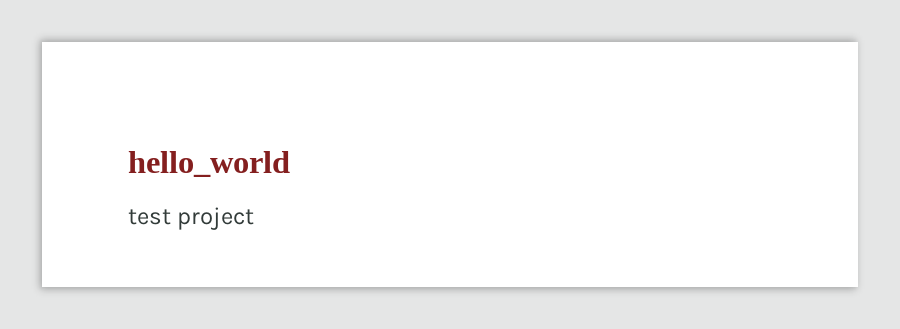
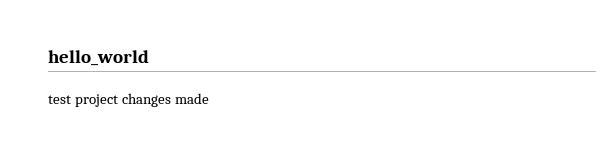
(255, 218) none -> [121,93,209,107] changes made

